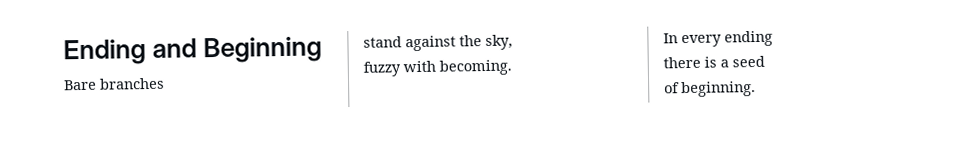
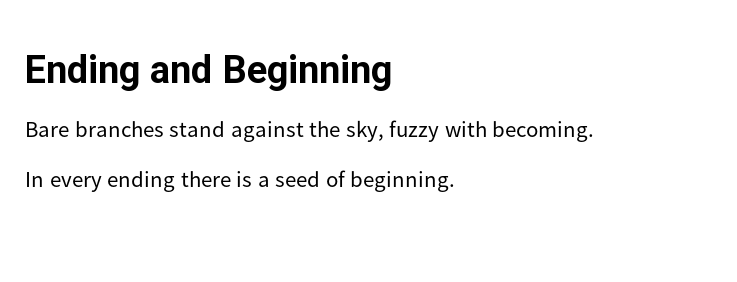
(165, 83) // -> (164, 129) none
(513, 42) // -> (384, 131) none
(773, 38) // -> (176, 181) none
(765, 61) // -> (321, 179) none

